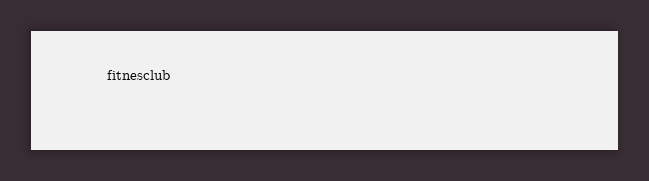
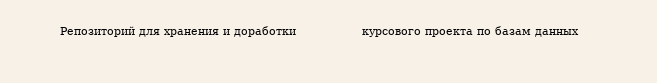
[107,70,170,80] fitnesclub -> [60,26,579,37] Репозиторий для хранения и доработки курсового проекта по базам данных

